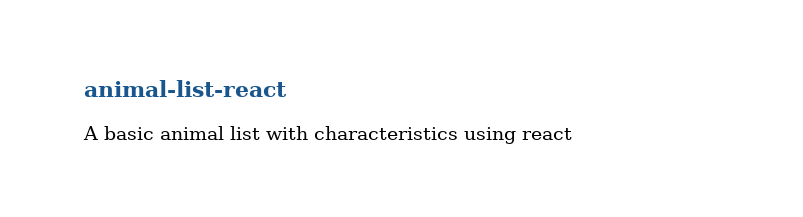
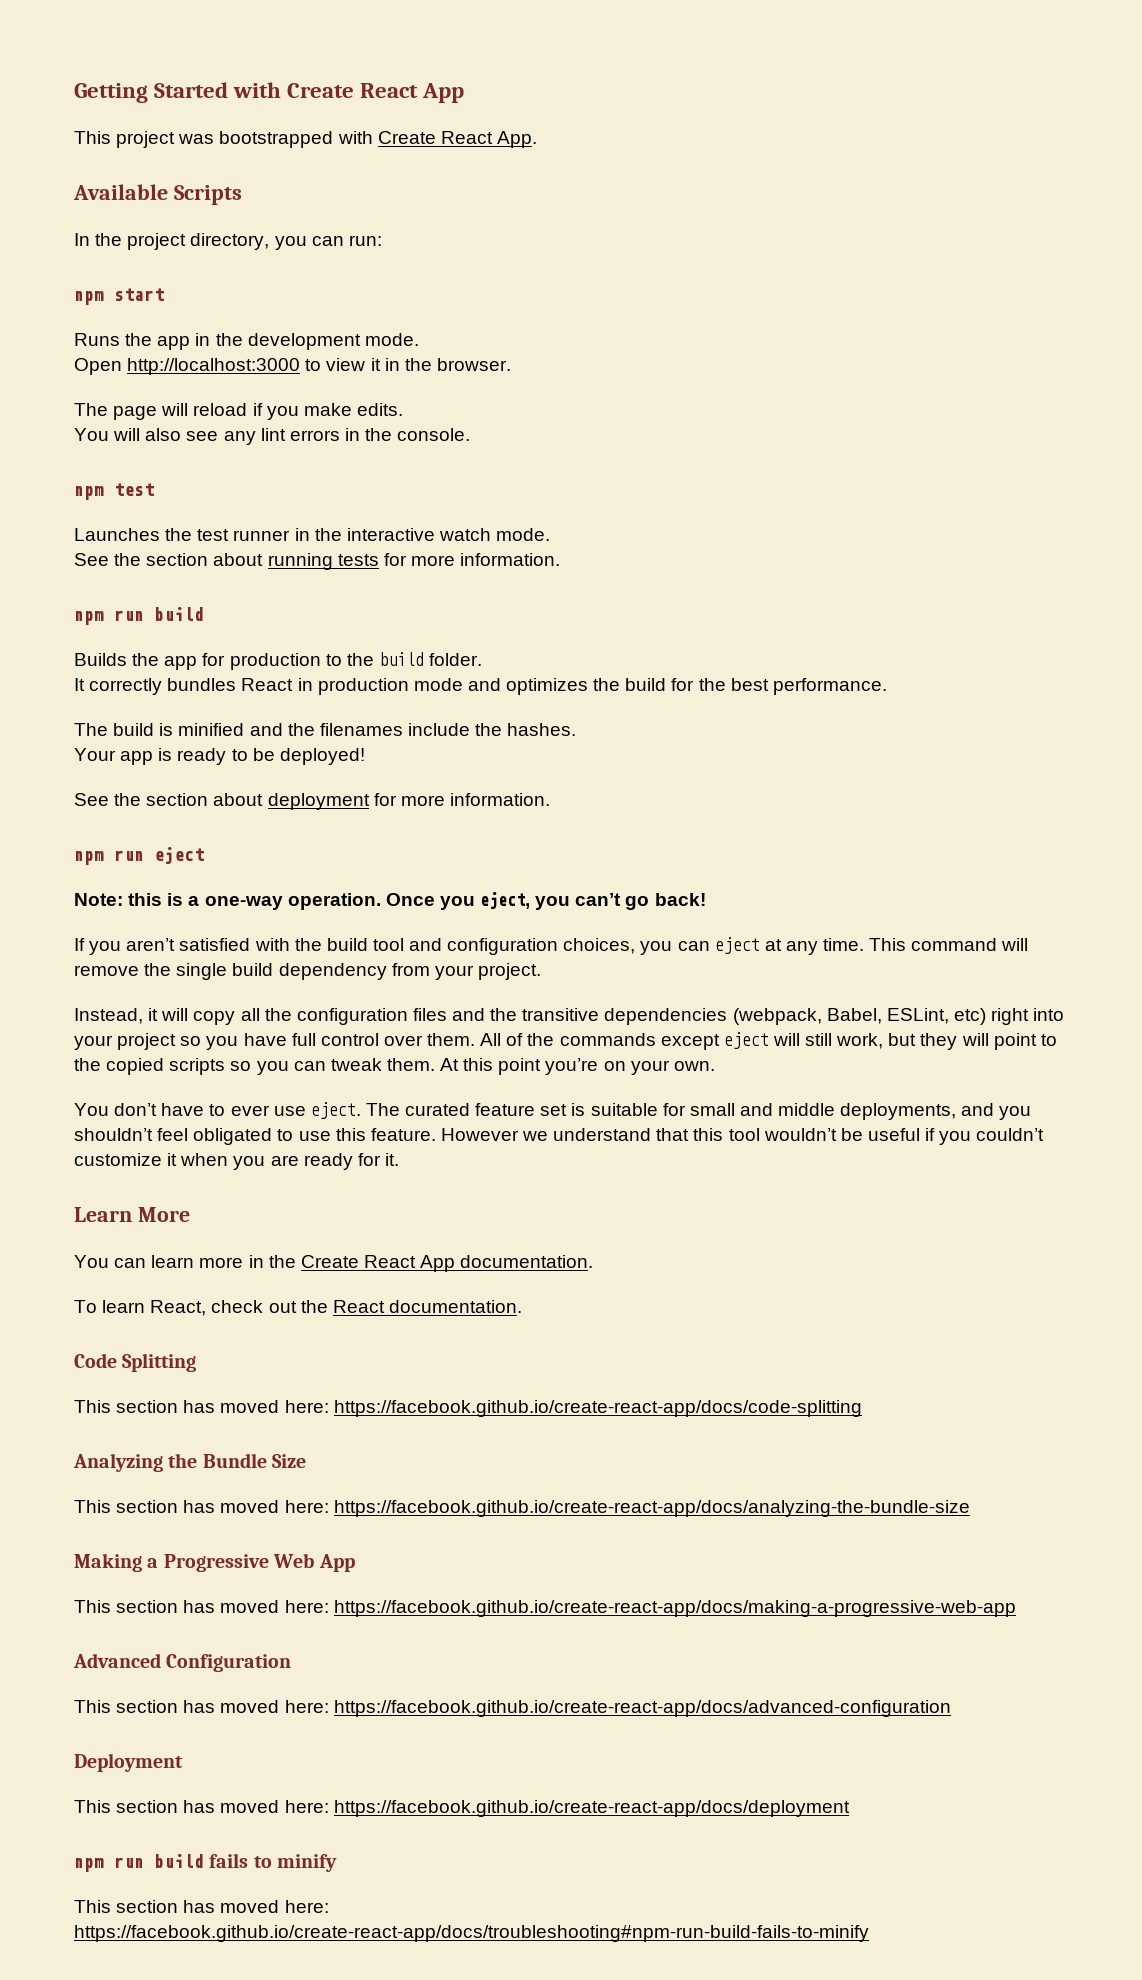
[84,80,287,97] [83,126,572,144] animal-list-react // A basic animal list with characteristics using react -> [74,82,465,103] [74,131,537,148] [73,184,242,205] [74,233,382,250] [74,288,164,305] [74,333,419,350] [74,358,511,375] [74,403,403,420] [74,428,471,445] [74,483,154,500] [74,528,551,541] [74,553,561,570] [74,607,204,625] [74,652,483,670] [74,678,887,695] [74,723,577,736] [74,748,365,765] [74,793,550,810] [74,847,204,865] [74,892,706,910] [74,937,1029,955] [74,963,541,980] [74,1008,1065,1025] [74,1032,1057,1050] [74,1058,715,1075] [74,1102,1032,1120] [74,1128,1045,1145] [74,1153,399,1170] [74,1207,190,1222] [74,1255,594,1272] [74,1300,522,1316] [74,1353,197,1372] [74,1400,862,1417] [73,1453,307,1472] [74,1500,970,1517] [74,1553,355,1572] [74,1600,1016,1617] [73,1653,292,1672] [74,1700,951,1717] [74,1753,183,1772] [74,1800,850,1817] [74,1853,338,1872] [74,1900,329,1913] [74,1925,869,1942] Getting Started with Create React App // This project was bootstrapped with Create React App. // Available Scripts // In the project directory, you can run: // npm start // Runs the app in the development mode. // Open http://localhost:3000 to view it in the browser. // The page will reload if you make edits. // You will also see any lint errors in the console. // npm test // Launches the test runner in the interactive watch mode. // See the section about running tests for more information. // npm run build // Builds the app for production to the build folder. // It correctly bundles React in production mode and optimizes the build for the best performance. // The build is minified and the filenames include the hashes. // Your app is ready to be deployed! // See the section about deployment for more information. // npm run eject // Note: this is a one-way operation. Once you eject, you can’t go back! // If you aren’t satisfied with the build tool and configuration choices, you can eject at any time. This command will remove the single build dependency from your project. // Instead, it will copy all the configuration files and the transitive dependencies (webpack, Babel, ESLint, etc) right into your project so you have full control over them. All of the commands except eject will still work, but they will point to the copied scripts so you can tweak them. At this point you’re on your own. // You don’t have to ever use eject. The curated feature set is suitable for small and middle deployments, and you shouldn’t feel obligated to use this feature. However we understand that this tool wouldn’t be useful if you couldn’t customize it when you are ready for it. // Learn More // You can learn more in the Create React App documentation. // To learn React, check out the React documentation. // Code Splitting // This section has moved here: https://facebook.github.io/create-react-app/docs/code-splitting // Analyzing the Bundle Size // This section has moved here: https://facebook.github.io/create-react-app/docs/analyzing-the-bundle-size // Making a Progressive Web App // This section has moved here: https://facebook.github.io/create-react-app/docs/making-a-progressive-web-app // Advanced Configuration // This section has moved here: https://facebook.github.io/create-react-app/docs/advanced-configuration // Deployment // This section has moved here: https://facebook.github.io/create-react-app/docs/deployment // npm run build fails to minify // This section has moved here: https://facebook.github.io/create-react-app/docs/troubleshooting#npm-run-build-fails-to-minify

